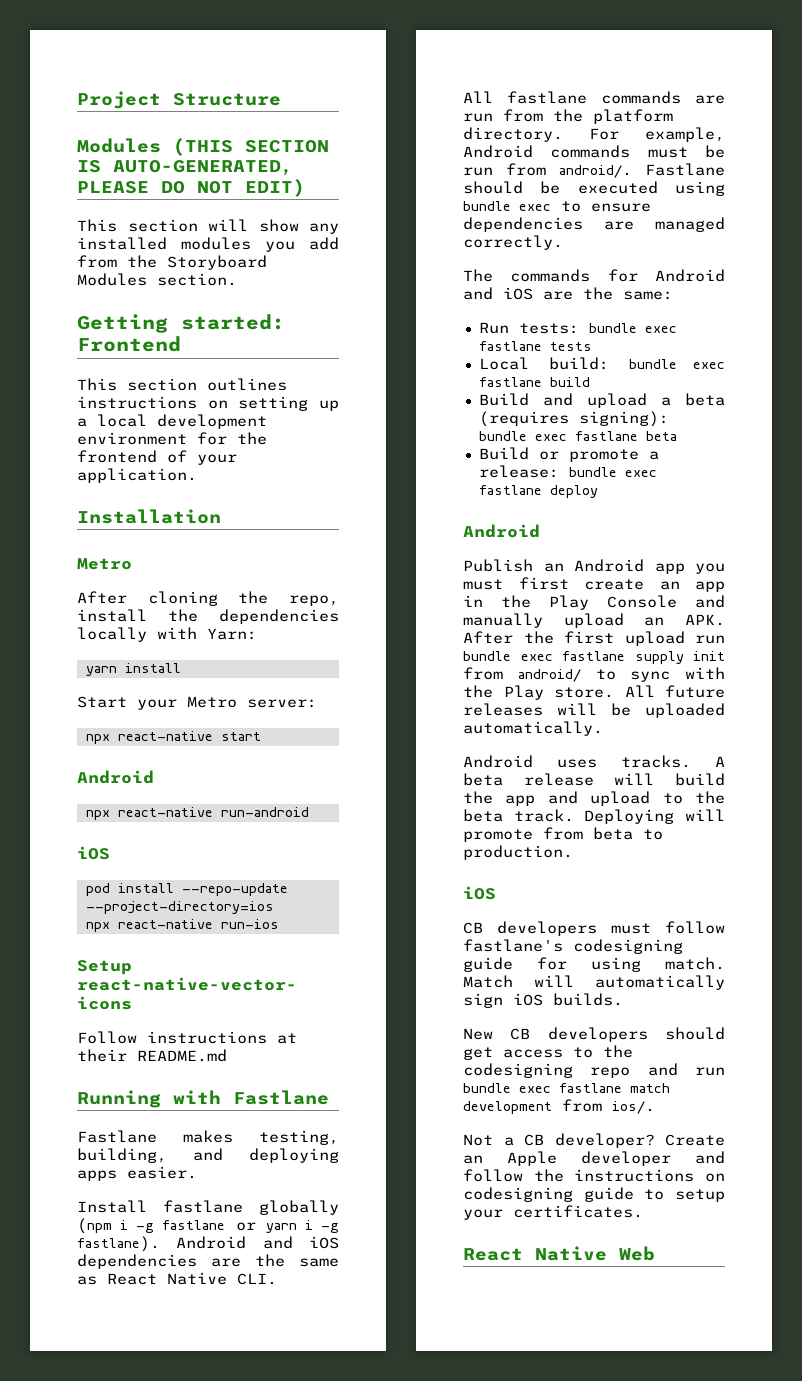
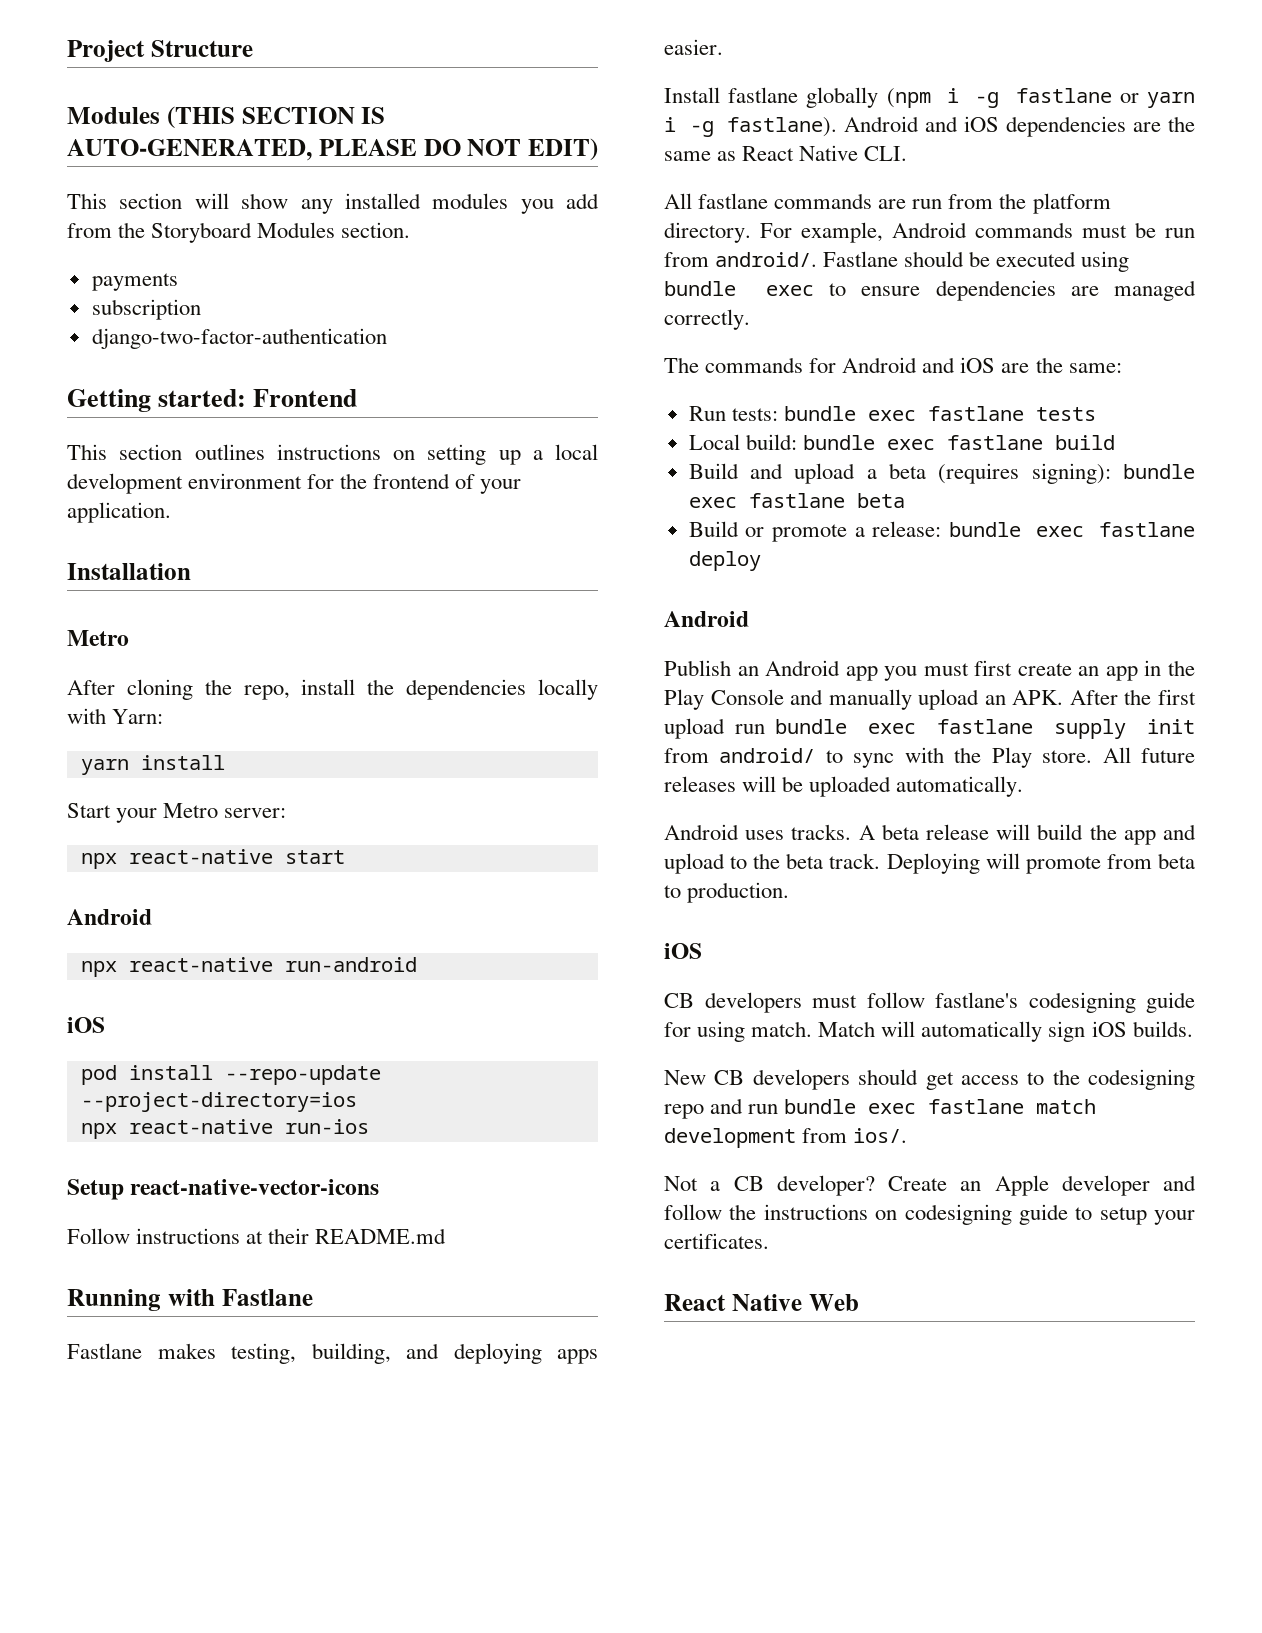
(237, 279) none -> [91,273,178,291] [91,299,201,320] [91,328,387,349] // payments // subscription // django-two-factor-authentication

